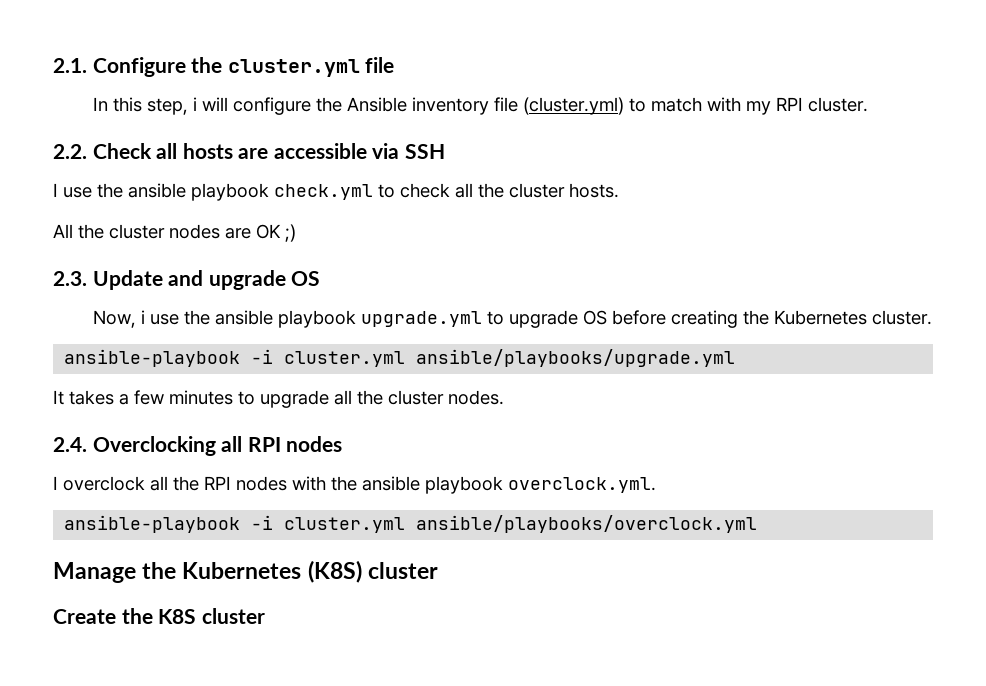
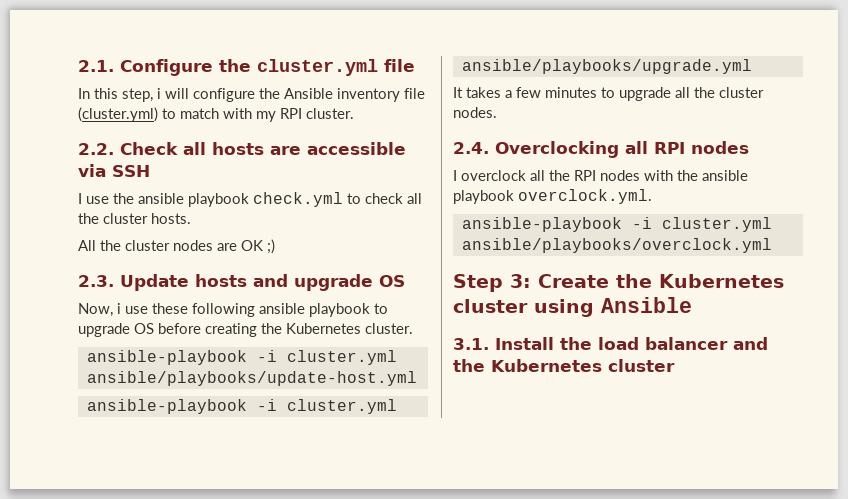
(163, 280) none -> [195,274,247,287] hosts
[183,310,482,328] the ansible playbook upgrade.yml -> [152,303,370,317] these following ansible playbook
(932, 317) none -> [86,350,397,365] [86,371,417,386] // ansible-playbook -i cluster.yml ansible/playbooks/update-host.yml
[53,560,438,583] [53,608,197,624] Manage the Kubernetes (K8S) cluster // Create the K8S -> [453,274,784,292] [453,297,692,317] [453,337,768,350] [453,359,602,372] Step 3: Create the Kubernetes cluster using Ansible // 3.1. Install the load balancer and the Kubernetes

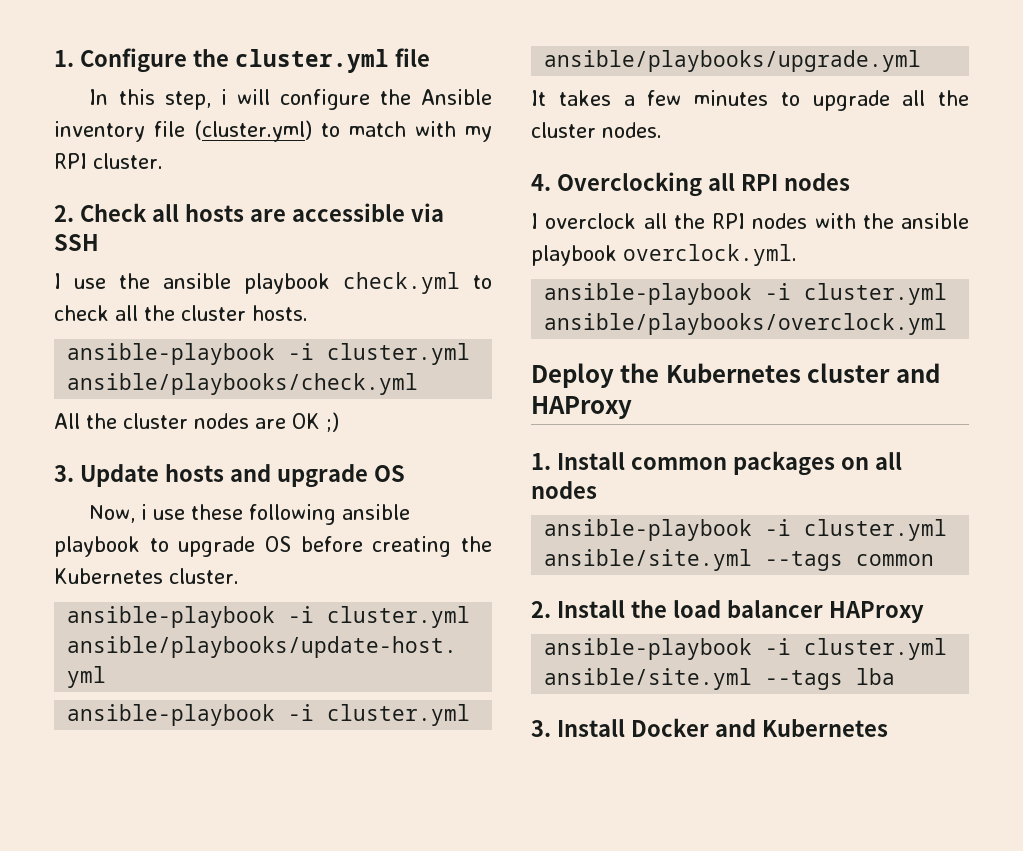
[78,60,114,72] 2.1. -> [54,50,74,67] 1.
[78,143,114,155] 2.2. -> [54,205,74,222] 2.
(191, 218) none -> [67,343,471,365] [67,373,419,395] // ansible-playbook -i cluster.yml ansible/playbooks/check.yml
[78,275,114,287] 2.3. -> [54,465,74,482] 3.
[453,142,489,154] 2.4. -> [531,174,551,191] 4.
[453,274,784,292] [453,297,692,317] [453,337,768,350] [453,359,675,372] Step 3: Create the Kubernetes cluster using Ansible // 3.1. Install the load balancer and the Kubernetes cluster -> [531,363,940,388] [531,396,632,419] [531,451,902,476] [531,481,597,499] [544,519,948,541] [544,549,935,571] [531,600,924,623] [544,638,948,660] [544,668,896,690] [531,718,888,737] Deploy the Kubernetes cluster and HAProxy // 1. Install common packages on all nodes // ansible-playbook -i cluster.yml ansible/site.yml --tags common // 2. Install the load balancer HAProxy // ansible-playbook -i cluster.yml ansible/site.yml --tags lba // 3. Install Docker and Kubernetes

